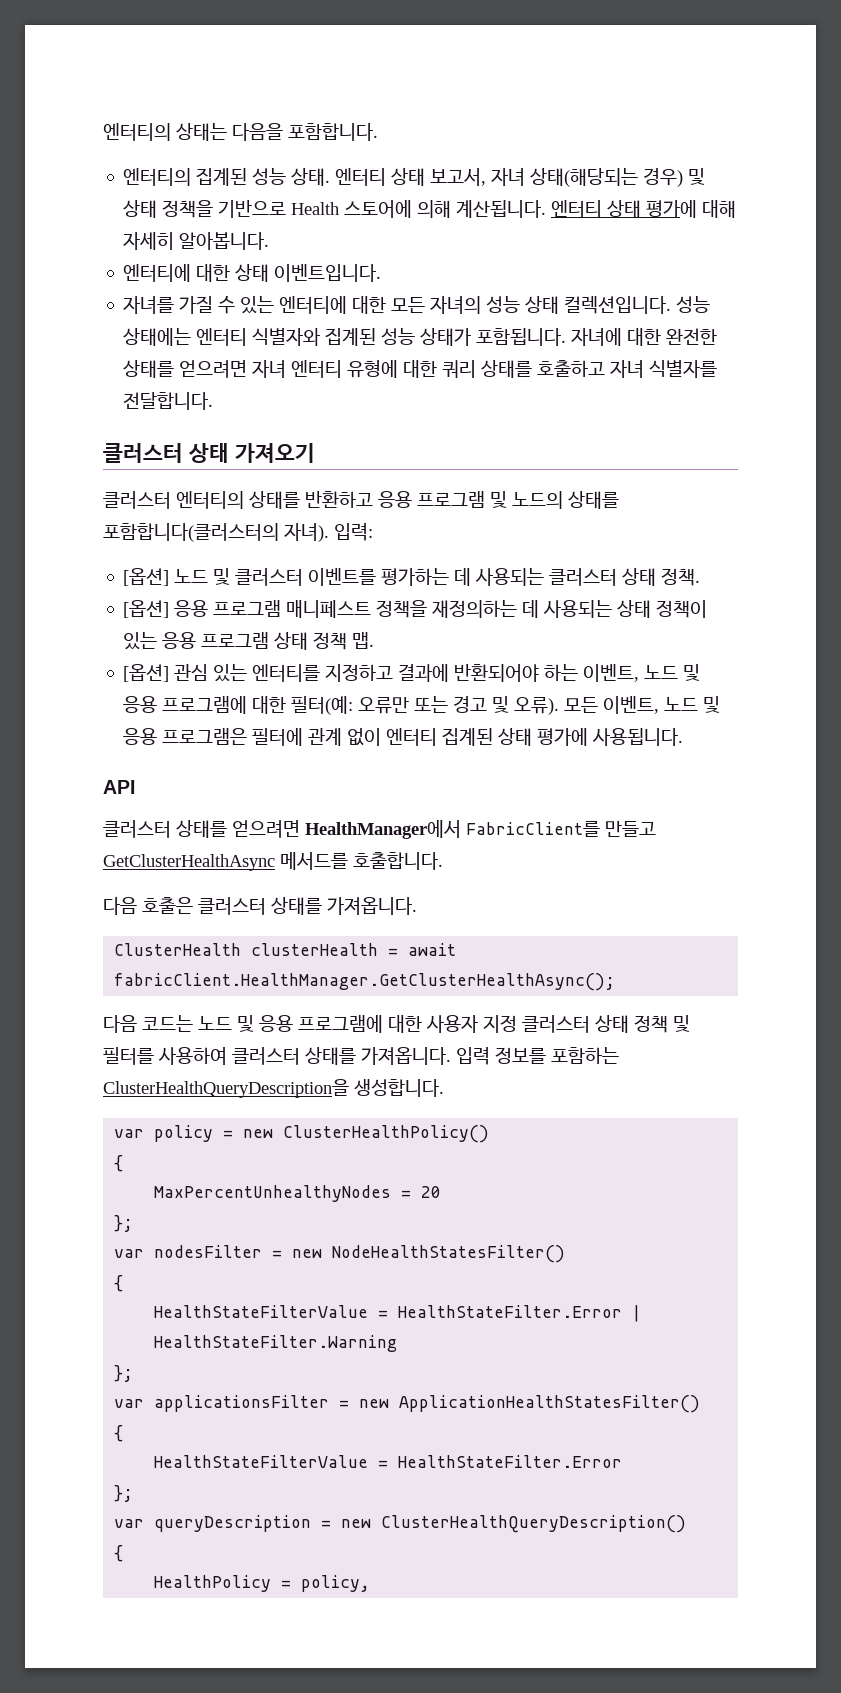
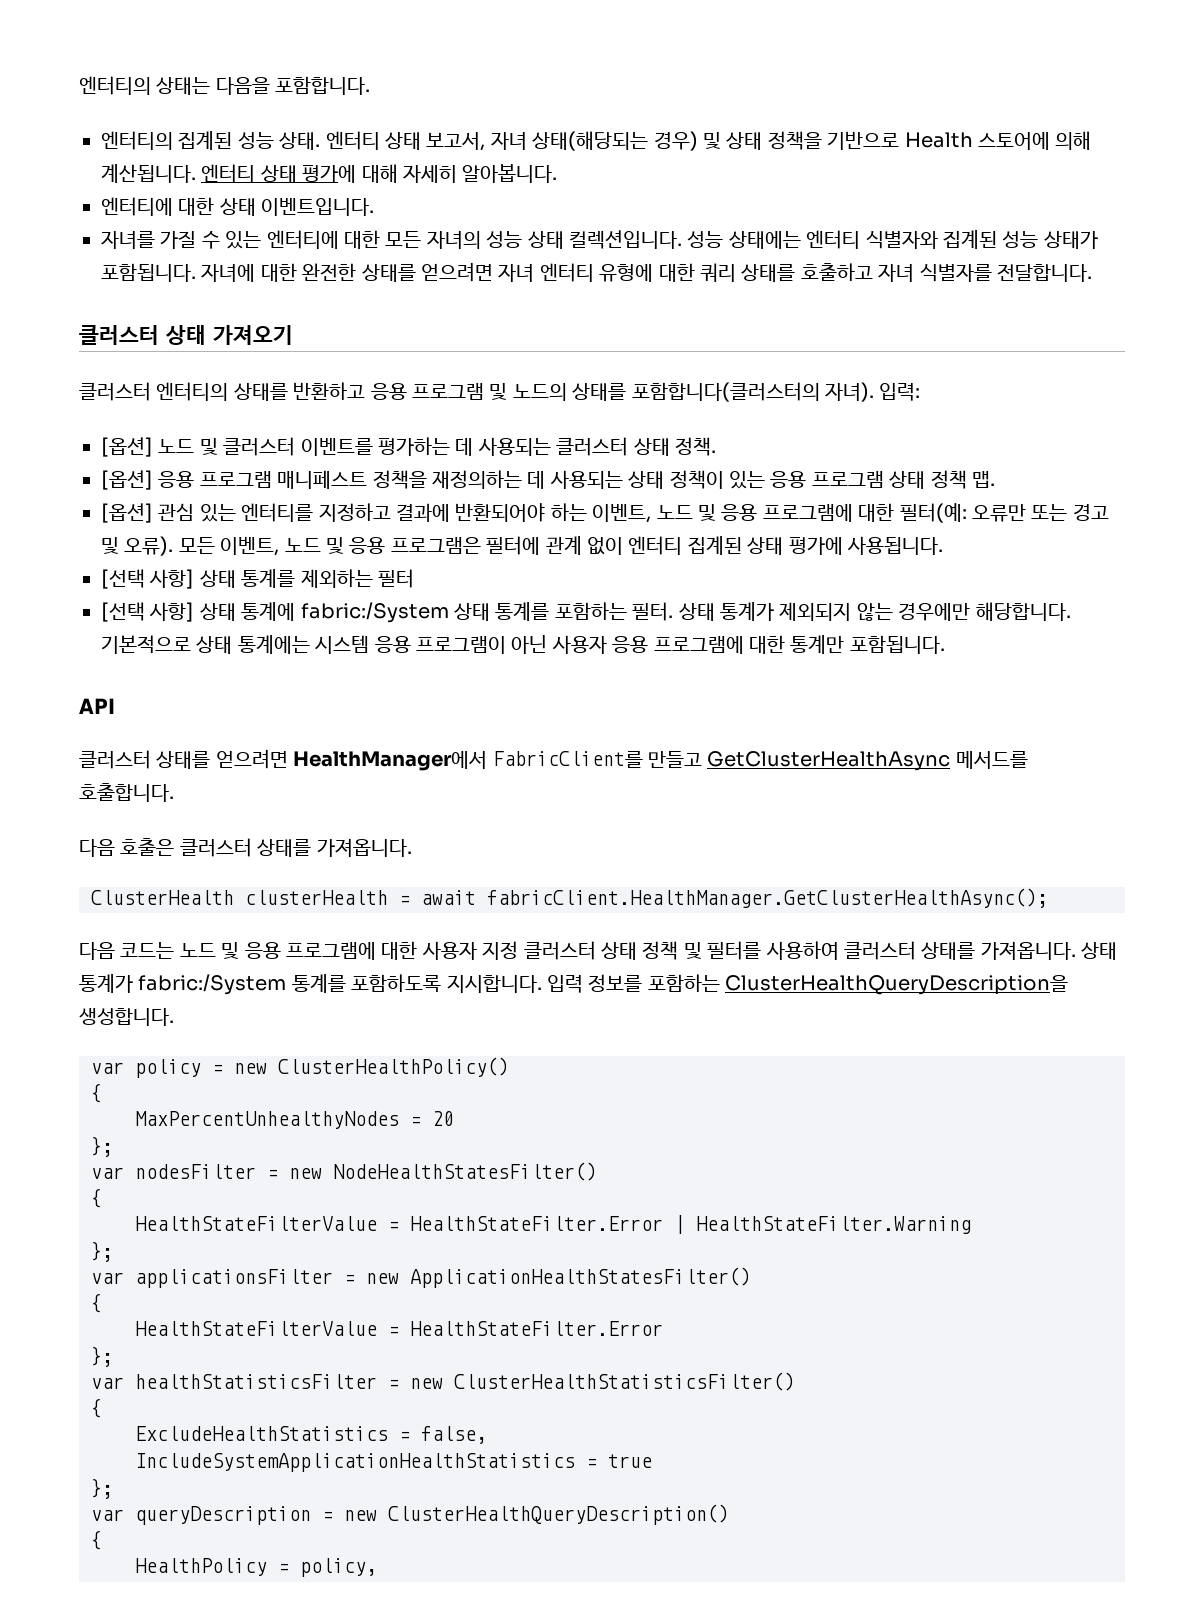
(684, 737) none -> [101,569,414,589] [101,602,1071,623] [101,635,945,654] // [선택 사항] 상태 통계를 제외하는 필터 // [선택 사항] 상태 통계에 fabric:/System 상태 통계를 포함하는 필터. 상태 통계가 제외되지 않는 경우에만 해당합니다. 기본적으로 상태 통계에는 시스템 응용 프로그램이 아닌 사용자 응용 프로그램에 대한 통계만 포함됩니다.
(451, 1056) none -> [1081,942,1118,960] [79,974,542,995] 상태 통계가 fabric:/System 통계를 포함하도록 지시합니다.
(134, 1493) none -> [91,1372,795,1391] [91,1398,102,1418] [135,1426,487,1444] [135,1453,652,1472] [91,1478,113,1499] // var healthStatisticsFilter = new ClusterHealthStatisticsFilter() // { // ExcludeHealthStatistics = false, // IncludeSystemApplicationHealthStatistics = true // };

